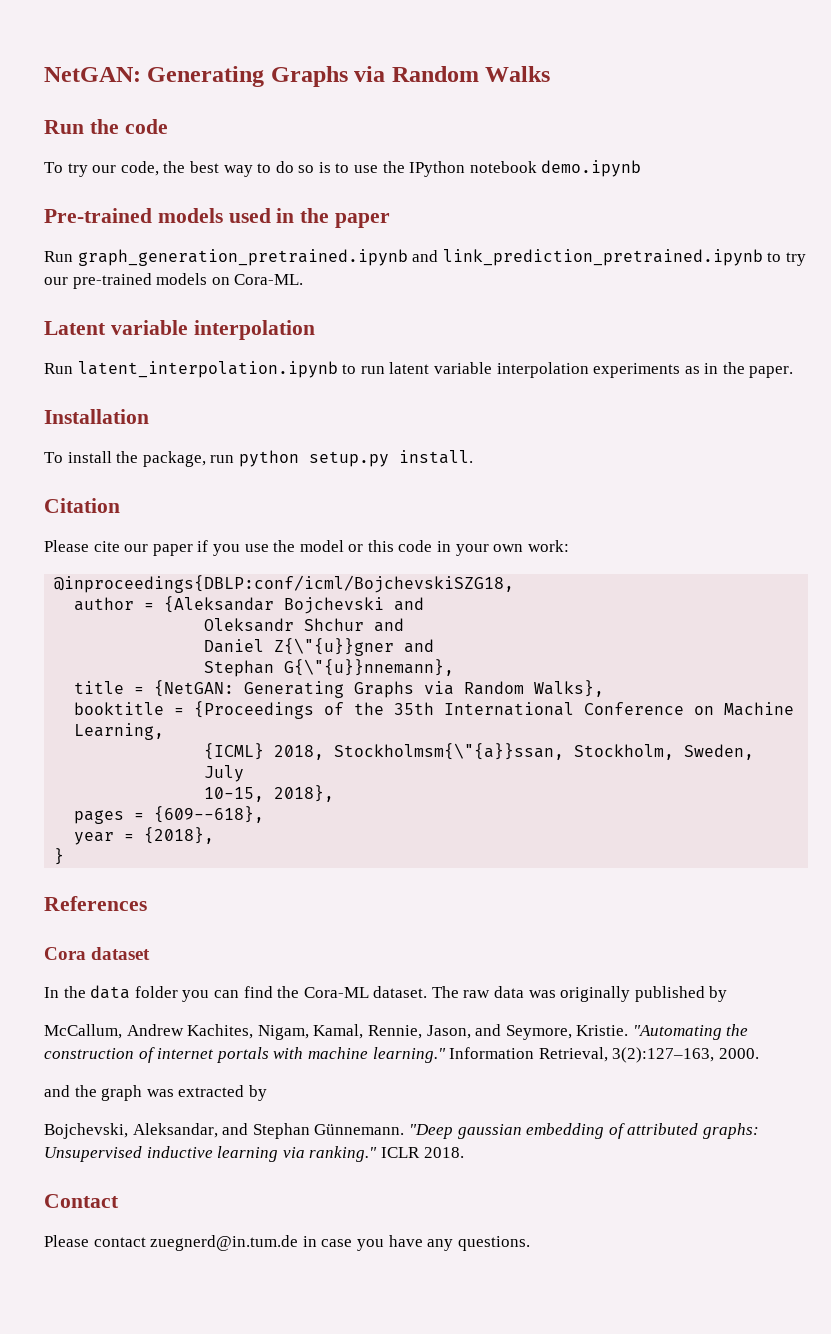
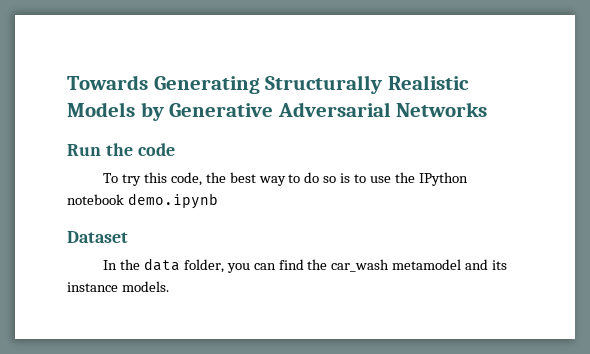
[44,66,551,87] NetGAN: Generating Graphs via Random Walks -> [67,75,469,94] [67,102,488,121] Towards Generating Structurally Realistic Models by Generative Adversarial Networks
[92,165,117,173] our -> [143,172,167,183] this
[44,208,391,228] [44,249,806,266] [44,273,304,289] [44,320,315,340] [44,361,794,378] [44,409,149,424] [44,450,473,467] [44,498,120,513] [44,540,569,556] [54,575,515,593] [74,596,425,614] [204,618,405,632] [204,638,435,656] [204,659,455,677] [74,680,605,698] [74,701,795,719] [74,723,165,740] [204,743,755,760] [204,765,245,782] [204,785,335,802] [74,806,265,824] [74,827,215,845] [54,848,65,865] [44,896,147,911] [44,947,151,960] Pre-trained models used in the paper // Run graph_generation_pretrained.ipynb and link_prediction_pretrained.ipynb to try our pre-trained models on Cora-ML. // Latent variable interpolation // Run latent_interpolation.ipynb to run latent variable interpolation experiments as in the paper. // Installation // To install the package, run python setup.py install. // Citation // Please cite our paper if you use the model or this code in your own work: // @inproceedings{DBLP:conf/icml/BojchevskiSZG18, // author = {Aleksandar Bojchevski and // Oleksandr Shchur and // Daniel Z{\"{u}}gner and // Stephan G{\"{u}}nnemann}, // title = {NetGAN: Generating Graphs via Random Walks}, // booktitle = {Proceedings of the 35th International Conference on Machine Learning, // {ICML} 2018, Stockholmsm{\"{a}}ssan, Stockholm, Sweden, July // 10-15, 2018}, // pages = {609--618}, // year = {2018}, // } // References // Cora dataset -> [67,231,128,243] Dataset
[134,986,178,998] folder -> [183,259,224,273] folder,
[303,986,728,1002] [44,1024,749,1040] [44,1047,759,1063] [44,1085,267,1101] [44,1123,759,1139] [44,1146,464,1162] [44,1194,119,1208] [44,1235,530,1251] Cora-ML dataset. The raw data was originally published by // McCallum, Andrew Kachites, Nigam, Kamal, Rennie, Jason, and Seymore, Kristie. "Automating the construction of internet portals with machine learning." Information Retrieval, 3(2):127–163, 2000. // and the graph was extracted by // Bojchevski, Aleksandar, and Stephan Günnemann. "Deep gaussian embedding of attributed graphs: Unsupervised inductive learning via ranking." ICLR 2018. // Contact // Please contact zuegnerd@in.tum.de in case you have any questions. -> [331,259,508,272] [67,281,169,292] car_wash metamodel and its instance models.

